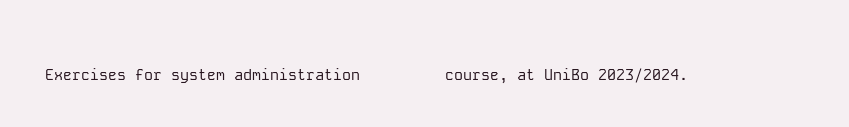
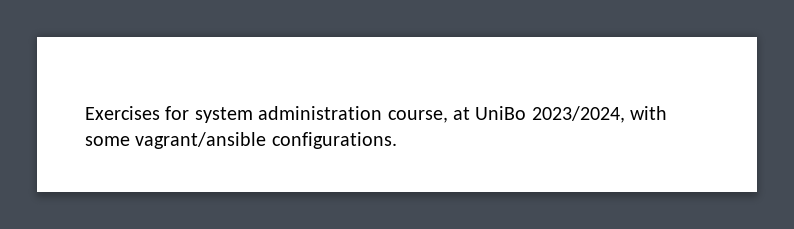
[598,68,688,83] 2023/2024. -> [531,106,668,123] [85,132,397,149] 2023/2024, with some vagrant/ansible configurations.

